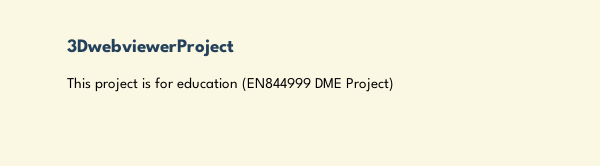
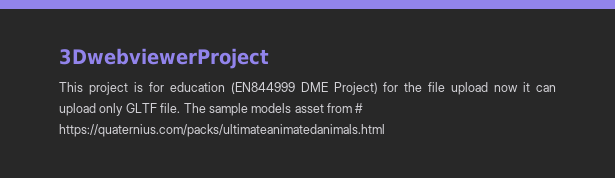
(395, 84) none -> [383,82,557,95] [59,103,364,116] [59,124,385,137] for the file upload now it can upload only GLTF file. The sample models asset from # https://quaternius.com/packs/ultimateanimatedanimals.html

